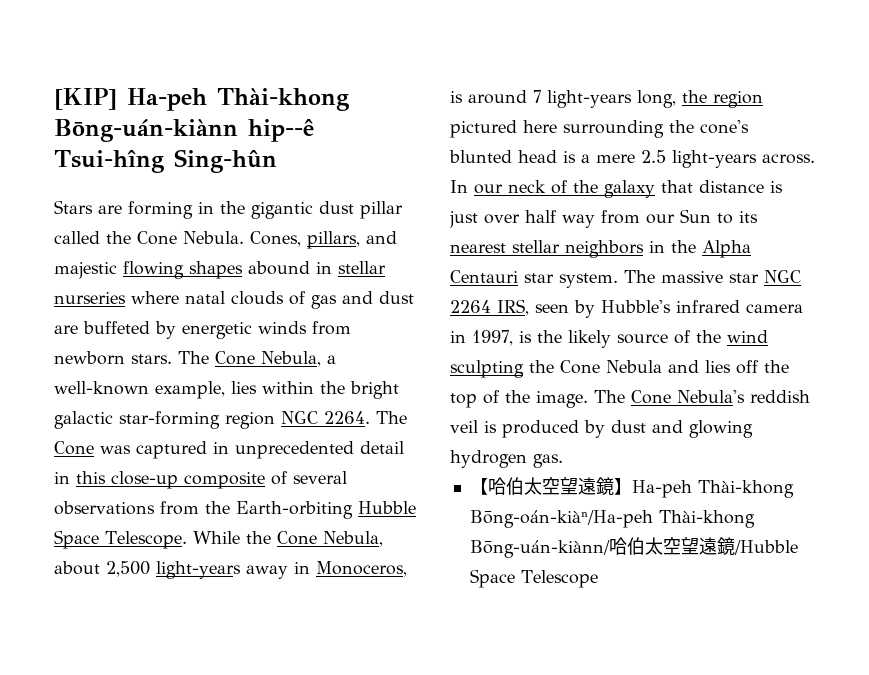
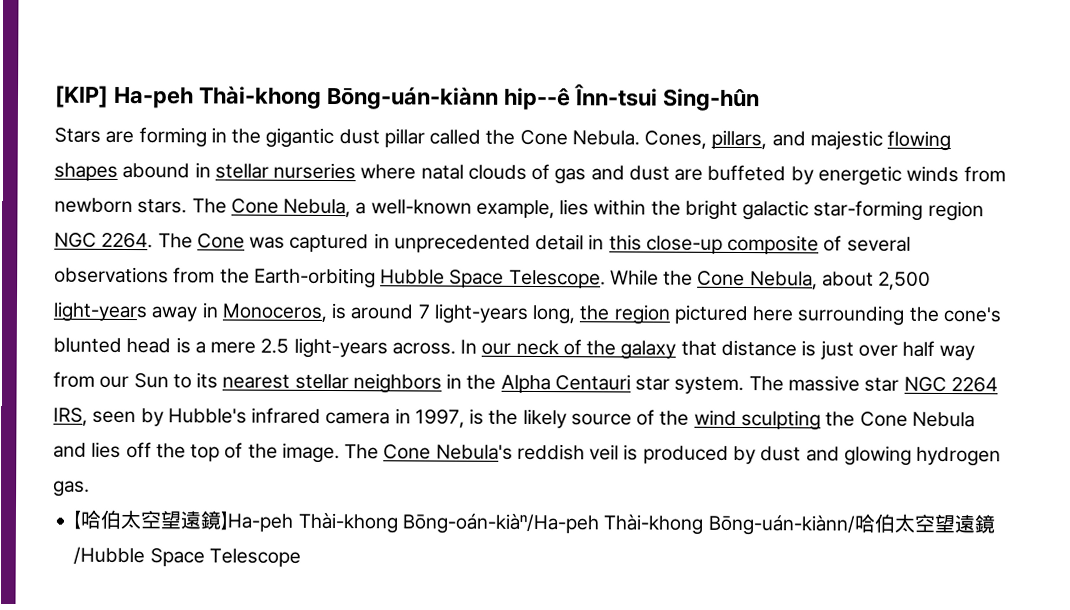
[54,150,164,173] Tsui-hîng -> [573,84,659,107] Înn-tsui

